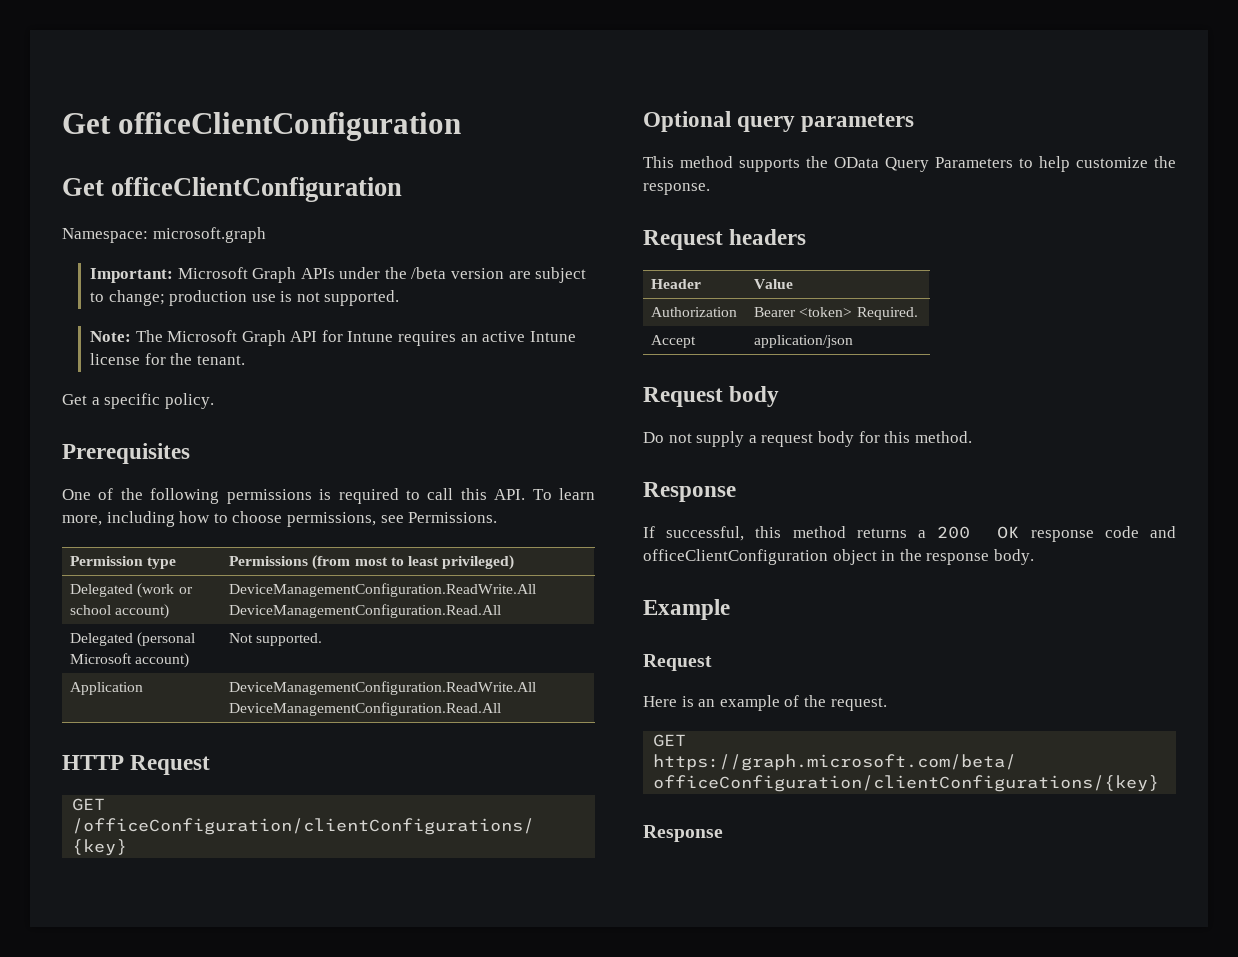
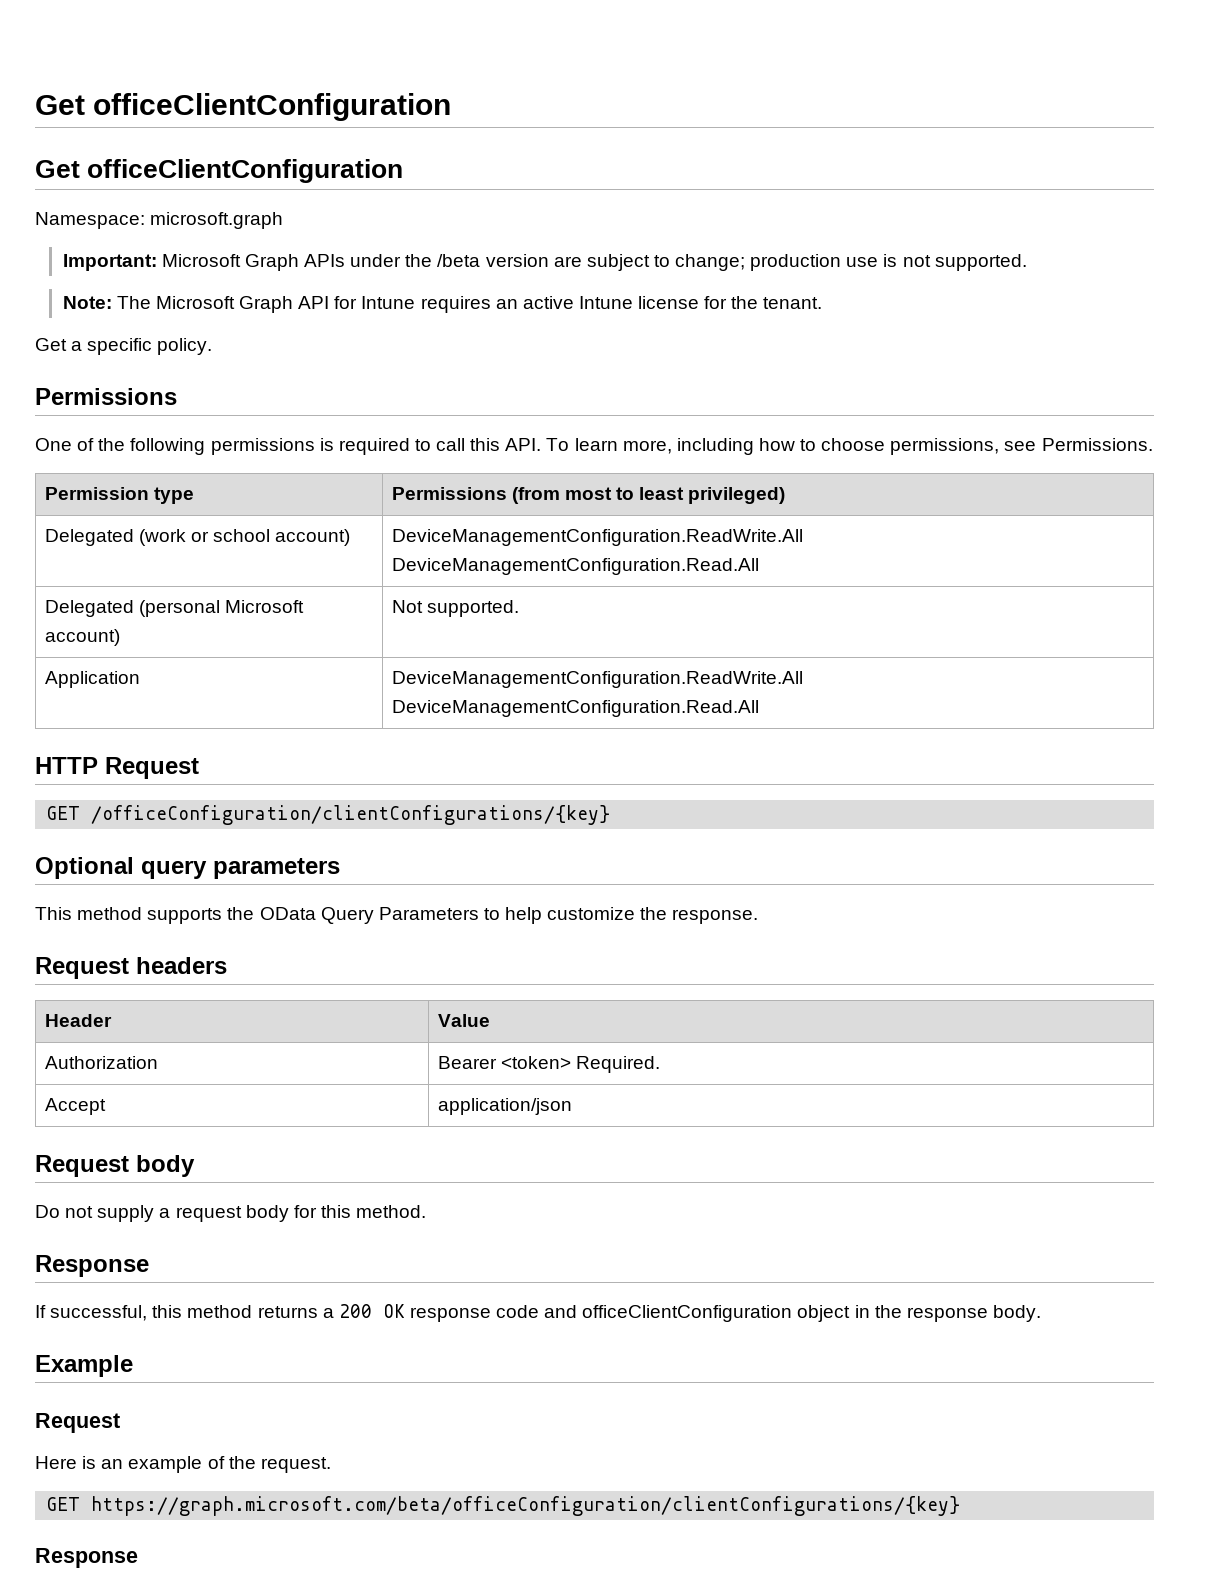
[62,443,190,464] Prerequisites -> [35,388,177,405] Permissions

